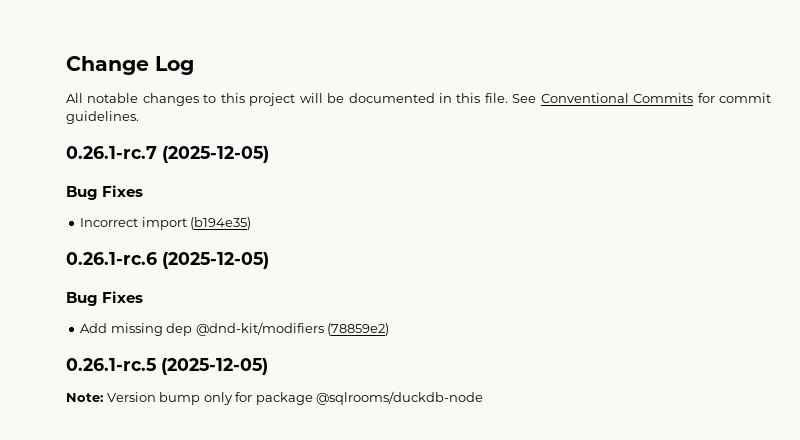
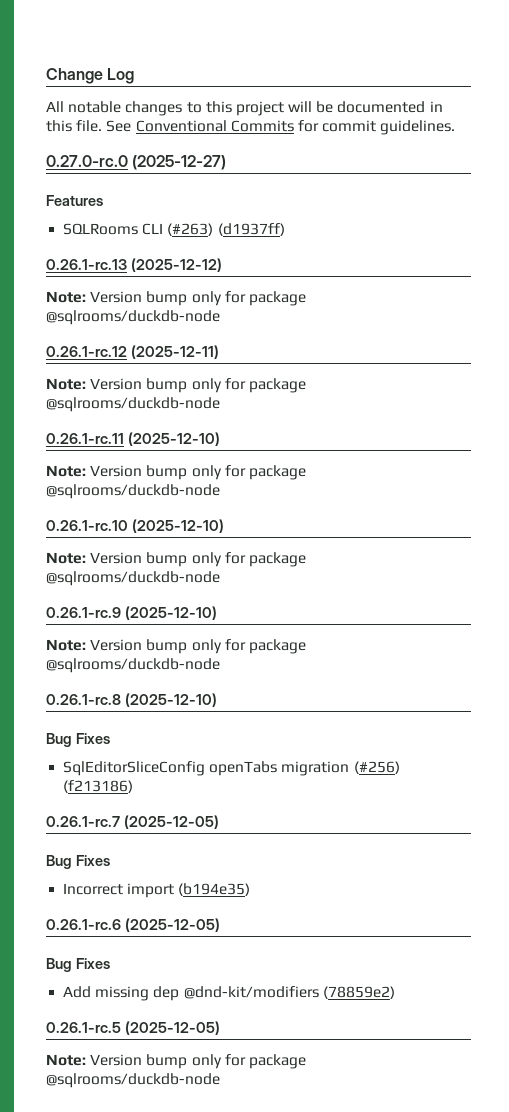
(139, 117) none -> [46,155,227,170] [46,195,103,206] [63,223,285,236] [46,258,223,272] [46,291,306,306] [46,310,220,325] [46,345,220,359] [46,378,306,393] [46,397,220,412] [46,432,221,446] [46,465,306,480] [46,484,220,499] [46,519,225,533] [46,552,306,567] [46,571,220,586] [46,606,218,620] [46,639,306,654] [46,658,220,673] [46,693,218,707] [46,733,110,747] [63,761,400,776] [63,780,134,793] // 0.27.0-rc.0 (2025-12-27) // Features // SQLRooms CLI (#263) (d1937ff) // 0.26.1-rc.13 (2025-12-12) // Note: Version bump only for package @sqlrooms/duckdb-node // 0.26.1-rc.12 (2025-12-11) // Note: Version bump only for package @sqlrooms/duckdb-node // 0.26.1-rc.11 (2025-12-10) // Note: Version bump only for package @sqlrooms/duckdb-node // 0.26.1-rc.10 (2025-12-10) // Note: Version bump only for package @sqlrooms/duckdb-node // 0.26.1-rc.9 (2025-12-10) // Note: Version bump only for package @sqlrooms/duckdb-node // 0.26.1-rc.8 (2025-12-10) // Bug Fixes // SqlEditorSliceConfig openTabs migration (#256) (f213186)

